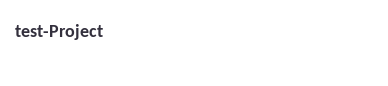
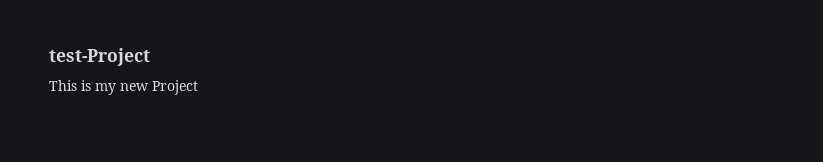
(103, 32) none -> [49,80,198,95] // This is my new Project

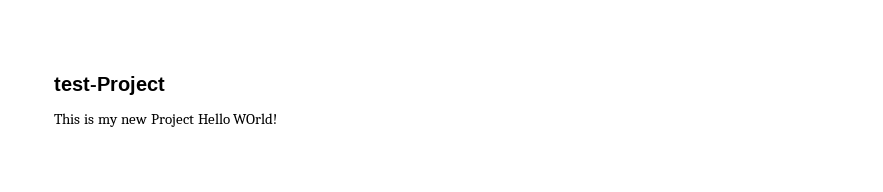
(198, 87) none -> [197,113,278,124] Hello WOrld!

